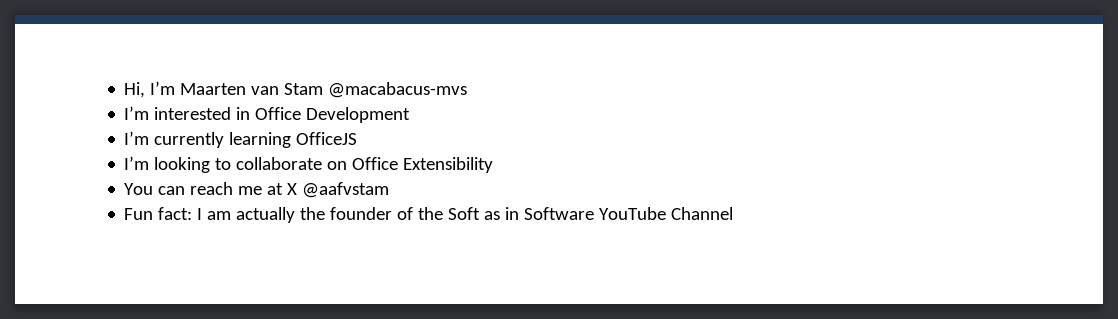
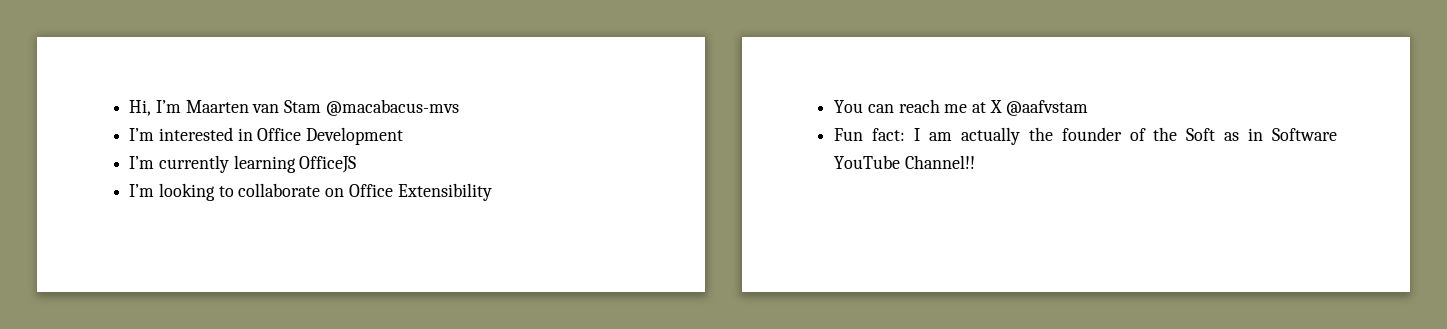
[671,207,734,220] Channel -> [904,155,975,169] Channel!!

